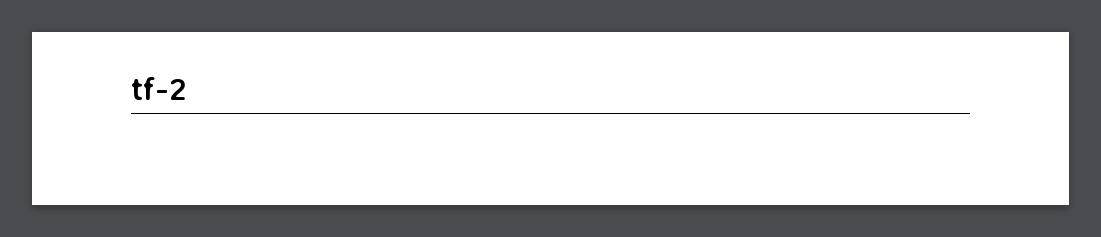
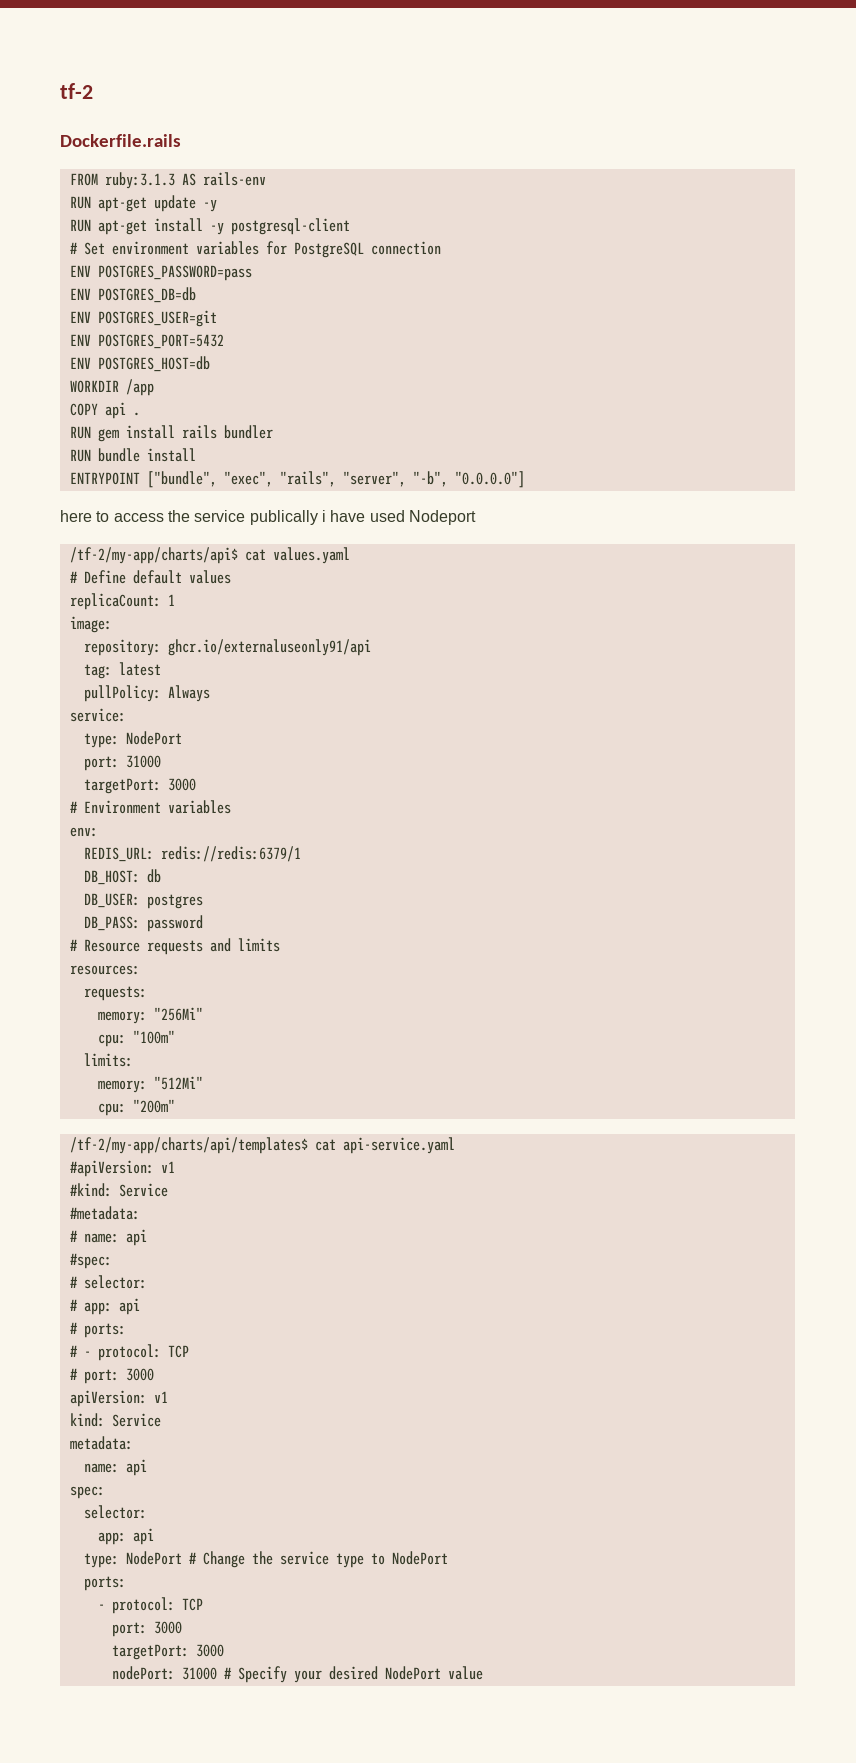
(187, 88) none -> [60,134,181,147] [69,172,266,189] [69,195,217,212] [69,218,350,235] [69,241,441,258] [69,265,252,281] [69,287,196,303] [69,310,217,327] [69,334,224,349] [69,356,210,372] [69,379,154,396] [69,402,140,419] [69,425,273,442] [69,448,196,462] [69,471,525,488] [60,510,476,525] [69,547,350,564] [69,570,231,584] [69,593,175,610] [69,616,112,633] [83,639,371,656] [83,662,161,679] [83,685,210,702] [69,708,126,722] [83,731,182,748] [83,755,161,771] [83,778,196,794] [69,800,231,814] [69,827,98,837] [83,846,301,862] [83,869,161,885] [83,893,203,909] [83,915,203,932] [69,938,280,955] [69,965,140,975] [83,986,147,1001] [97,1007,203,1024] [97,1030,175,1047] [83,1053,133,1067] [97,1076,203,1093] [97,1099,175,1116] [69,1137,455,1154] [69,1160,175,1177] [69,1183,168,1197] [69,1206,140,1220] [69,1229,147,1246] [69,1253,112,1269] [69,1275,147,1289] [69,1298,140,1315] [69,1322,126,1338] [69,1344,189,1361] [69,1368,154,1384] [69,1390,168,1407] [69,1413,161,1427] [69,1436,133,1450] [83,1459,147,1476] [69,1486,105,1499] [83,1505,147,1519] [97,1528,154,1545] [83,1551,448,1568] [83,1576,126,1591] [97,1597,203,1614] [111,1621,182,1637] [111,1644,224,1660] [111,1666,483,1683] // Dockerfile.rails // FROM ruby:3.1.3 AS rails-env // RUN apt-get update -y // RUN apt-get install -y postgresql-client // # Set environment variables for PostgreSQL connection // ENV POSTGRES_PASSWORD=pass // ENV POSTGRES_DB=db // ENV POSTGRES_USER=git // ENV POSTGRES_PORT=5432 // ENV POSTGRES_HOST=db // WORKDIR /app // COPY api . // RUN gem install rails bundler // RUN bundle install // ENTRYPOINT ["bundle", "exec", "rails", "server", "-b", "0.0.0.0"] // here to access the service publically i have used Nodeport // /tf-2/my-app/charts/api$ cat values.yaml // # Define default values // replicaCount: 1 // image: // repository: ghcr.io/externaluseonly91/api // tag: latest // pullPolicy: Always // service: // type: NodePort // port: 31000 // targetPort: 3000 // # Environment variables // env: // REDIS_URL: redis://redis:6379/1 // DB_HOST: db // DB_USER: postgres // DB_PASS: password // # Resource requests and limits // resources: // requests: // memory: "256Mi" // cpu: "100m" // limits: // memory: "512Mi" // cpu: "200m" // /tf-2/my-app/charts/api/templates$ cat api-service.yaml // #apiVersion: v1 // #kind: Service // #metadata: // # name: api // #spec: // # selector: // # app: api // # ports: // # - protocol: TCP // # port: 3000 // apiVersion: v1 // kind: Service // metadata: // name: api // spec: // selector: // app: api // type: NodePort # Change the service type to NodePort // ports: // - protocol: TCP // port: 3000 // targetPort: 3000 // nodePort: 31000 # Specify your desired NodePort value

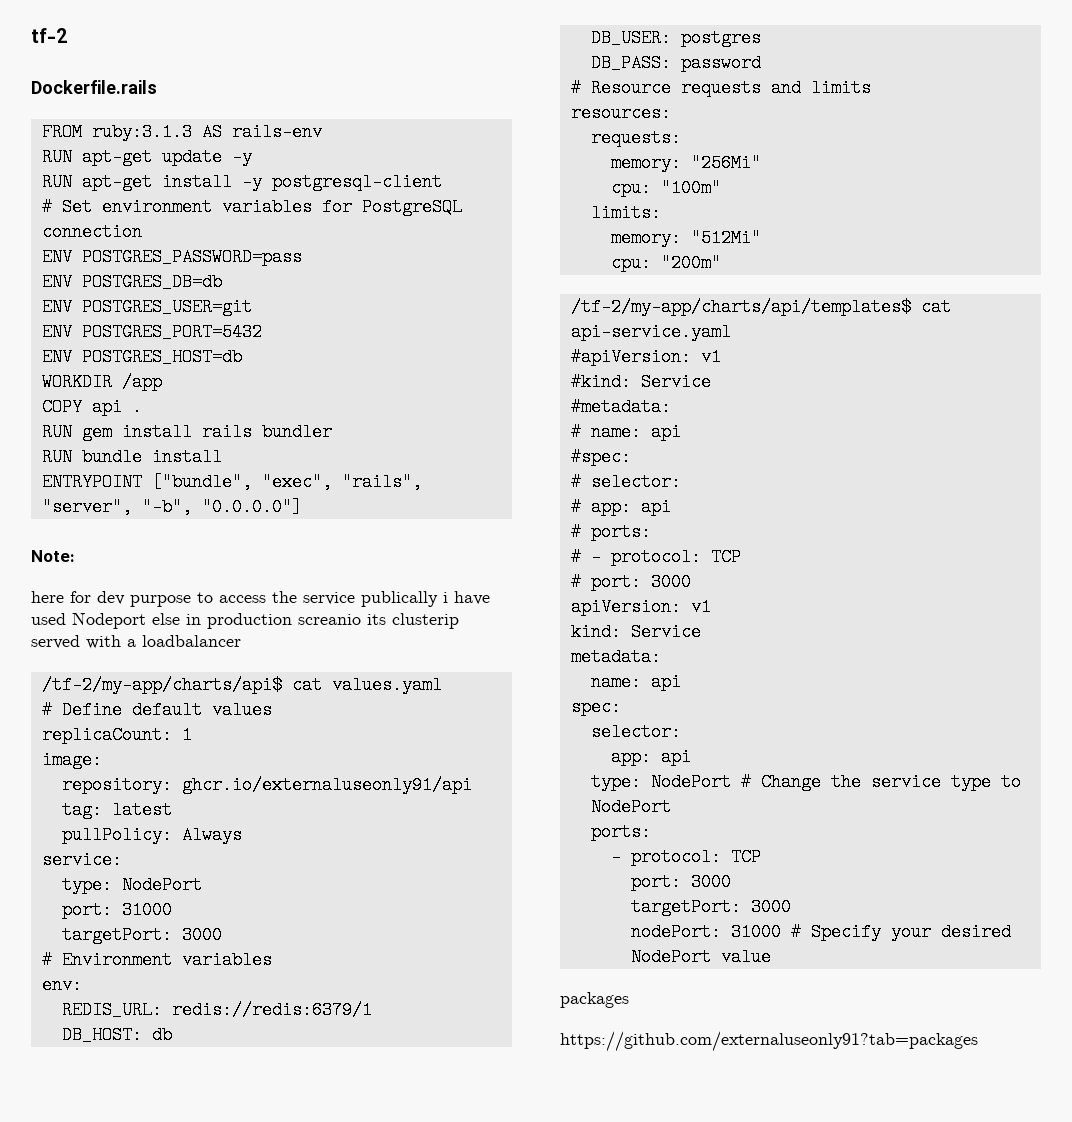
(525, 479) none -> [31,550,75,562] // Note:
(92, 516) none -> [70,591,191,607] for dev purpose
(476, 517) none -> [152,613,459,629] [31,635,241,649] else in production screanio its clusterip served with a loadbalancer
(483, 1673) none -> [560,992,629,1008] [560,1031,978,1052] // packages // https://github.com/externaluseonly91?tab=packages

